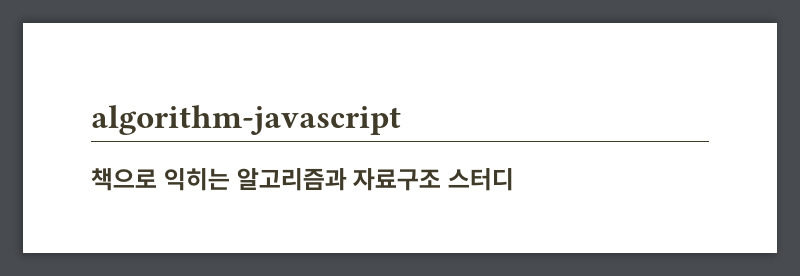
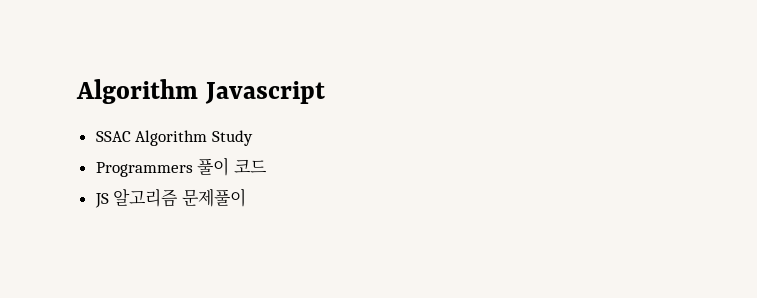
[91,105,401,135] [91,168,514,191] algorithm-javascript // 책으로 익히는 알고리즘과 자료구조 스터디 -> [76,79,325,104] [95,130,253,146] [95,157,267,177] [94,188,246,208] Algorithm Javascript // SSAC Algorithm Study // Programmers 풀이 코드 // JS 알고리즘 문제풀이

